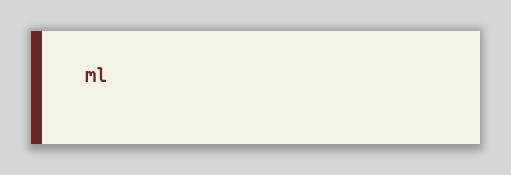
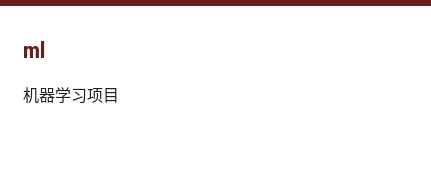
(107, 74) none -> [23,87,119,104] // 机器学习项目

